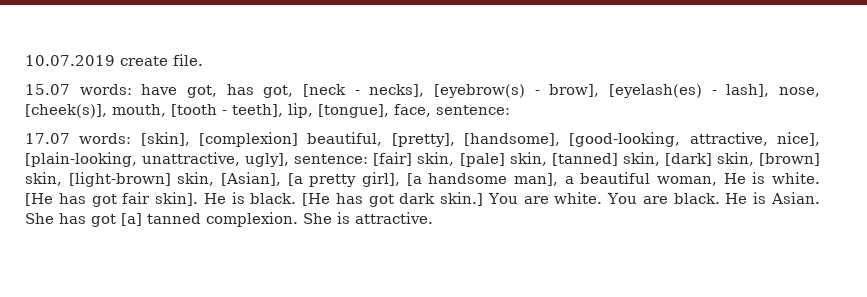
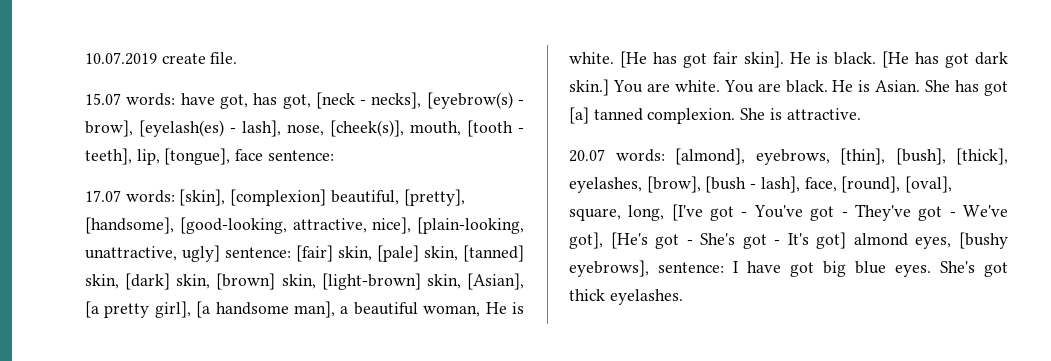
[394,104,431,117] face, -> [235,149,264,161] face
[245,153,290,167] ugly], -> [182,245,220,262] ugly]
(433, 218) none -> [569,148,1008,165] [569,176,953,193] [569,204,1009,221] [569,232,1008,249] [569,260,1008,277] [569,289,683,305] // 20.07 words: [almond], eyebrows, [thin], [bush], [thick], eyelashes, [brow], [bush - lash], face, [round], [oval], square, long, [I've got - You've got - They've got - We've got], [He's got - She's got - It's got] almond eyes, [bushy eyebrows], sentence: I have got big blue eyes. She's got thick eyelashes.

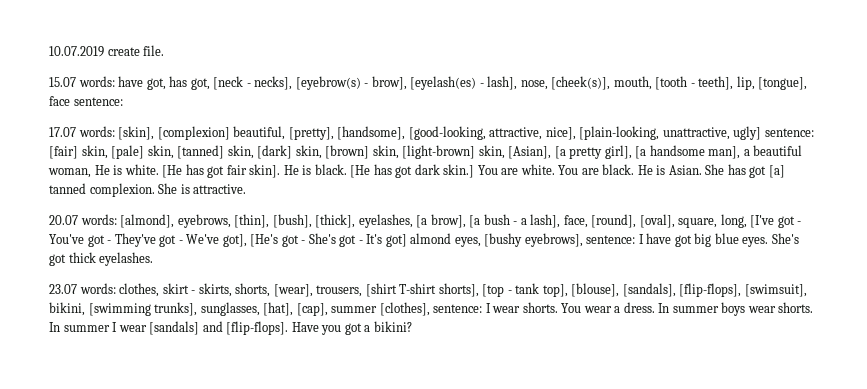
[646,176,757,193] [brow], [bush - -> [416,214,527,228] [a brow], [a bush - a
(683, 297) none -> [49,283,807,297] [49,302,814,316] [49,321,412,335] // 23.07 words: clothes, skirt - skirts, shorts, [wear], trousers, [shirt T-shirt shorts], [top - tank top], [blouse], [sandals], [flip-flops], [swimsuit], bikini, [swimming trunks], sunglasses, [hat], [cap], summer [clothes], sentence: I wear shorts. You wear a dress. In summer boys wear shorts. In summer I wear [sandals] and [flip-flops]. Have you got a bikini?

